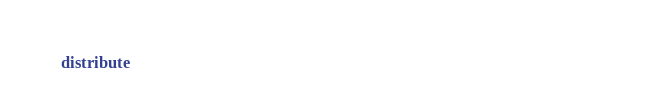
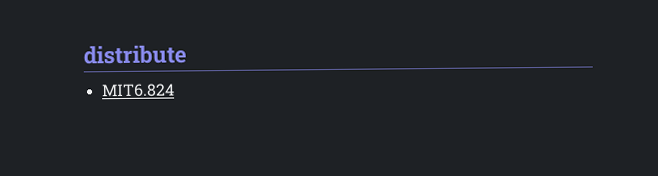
(130, 62) none -> [100,83,175,98] // MIT6.824

